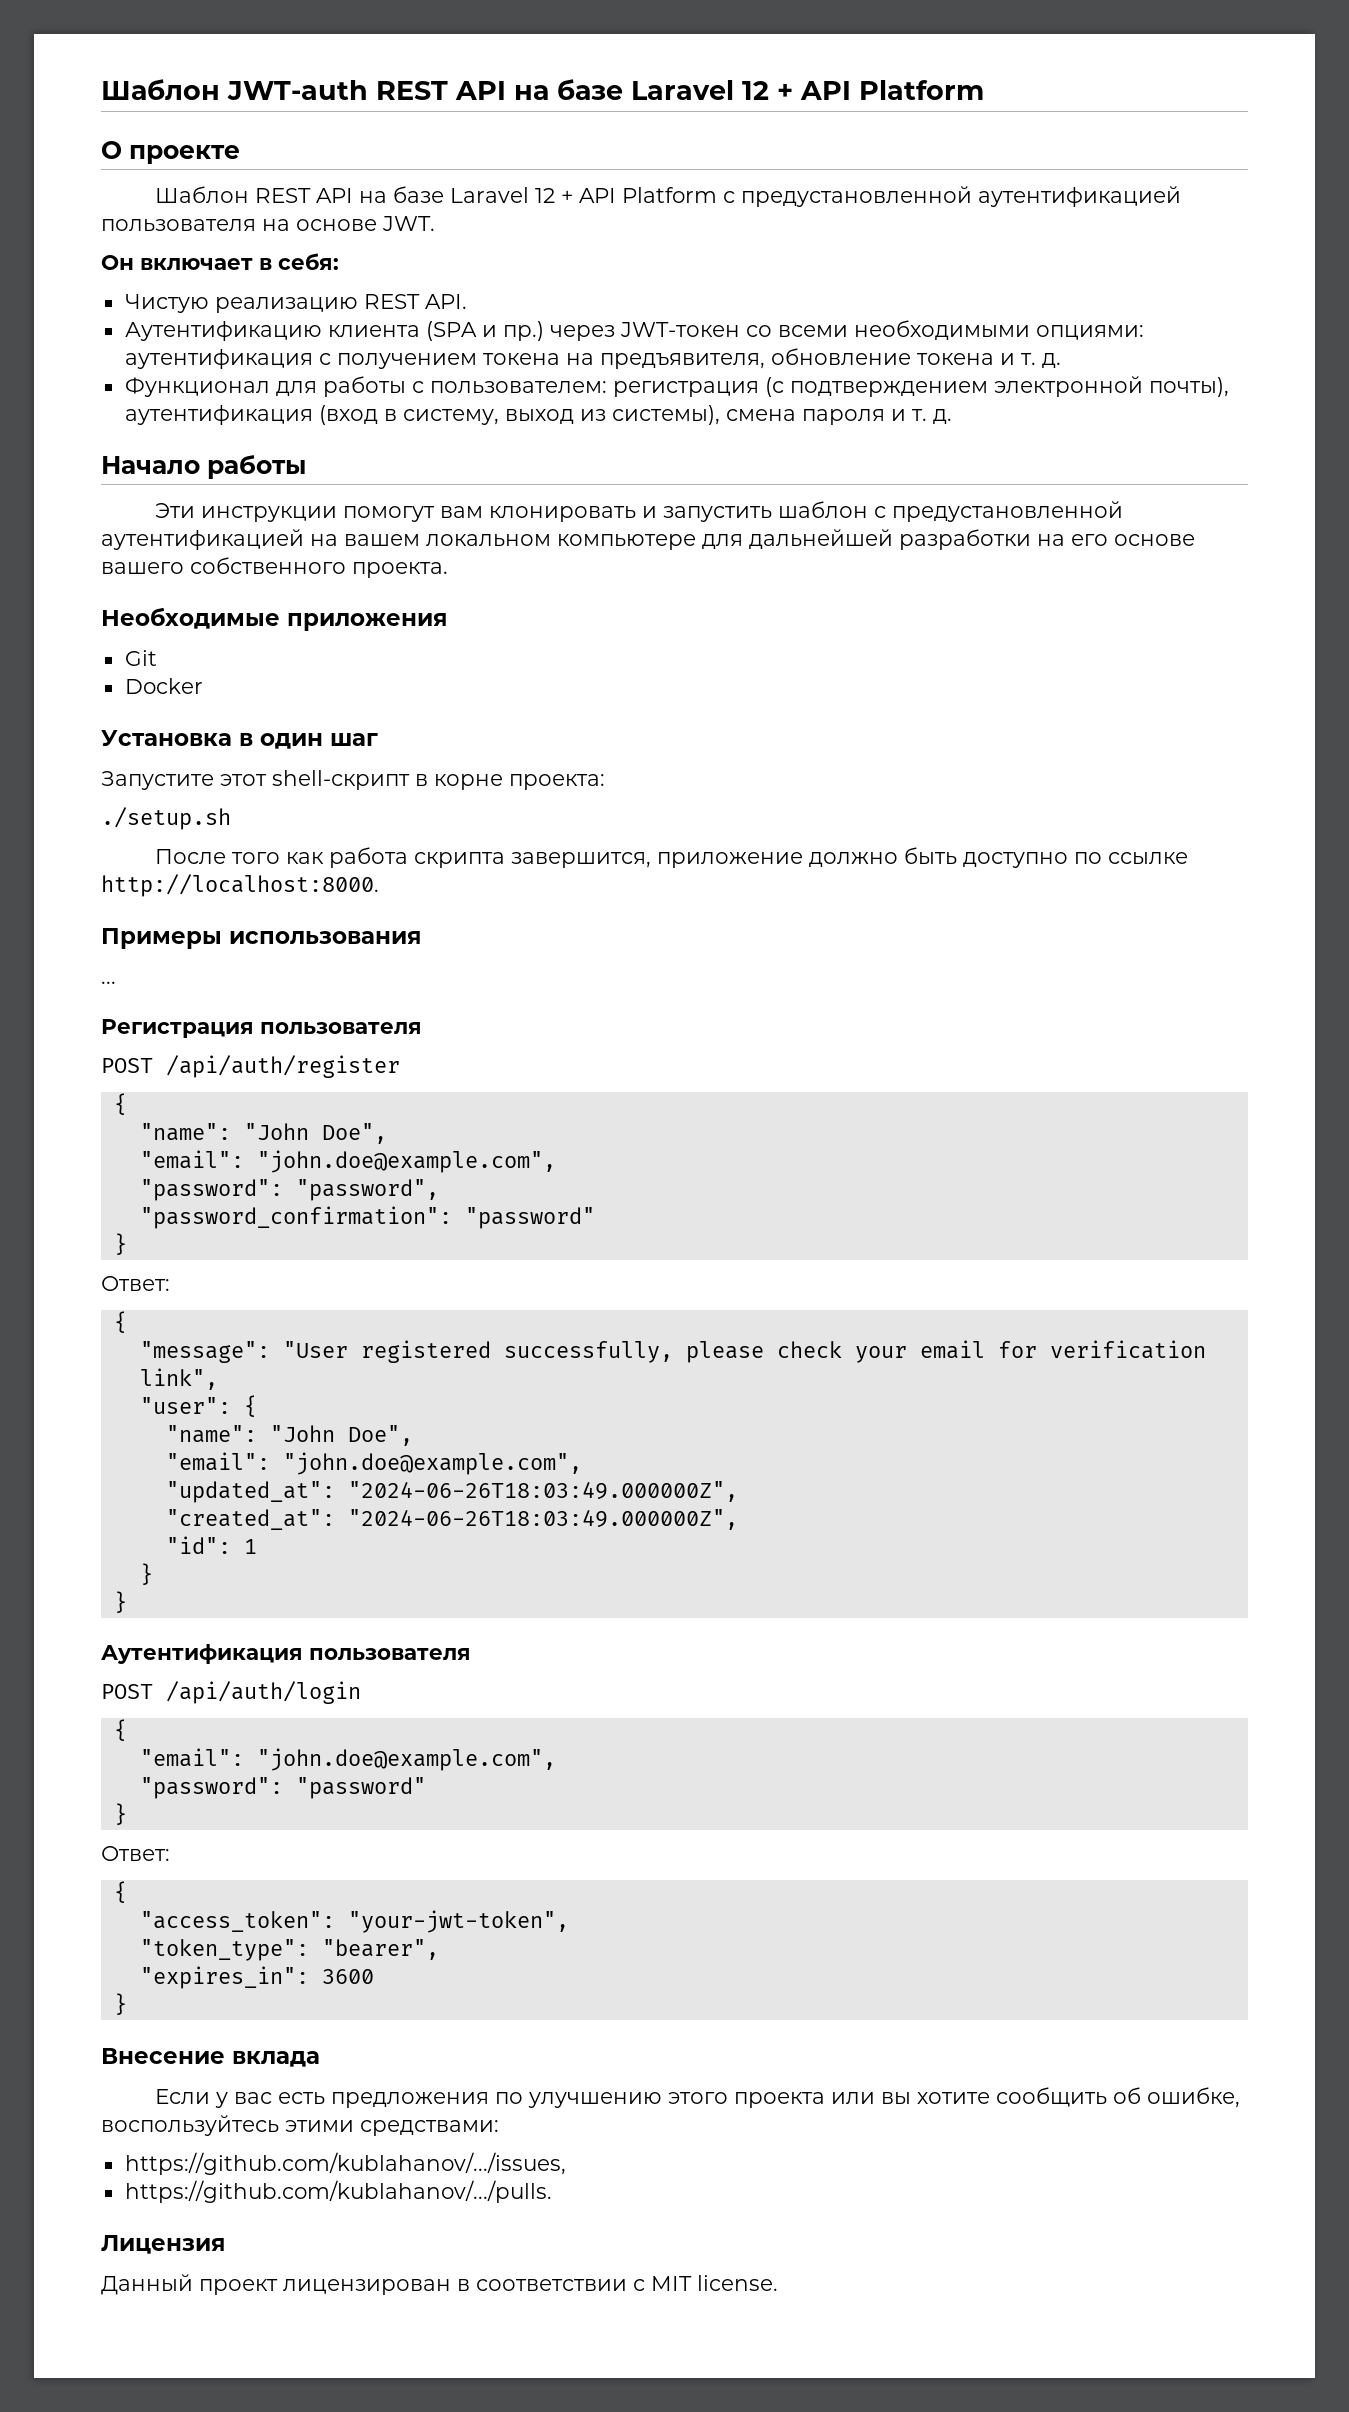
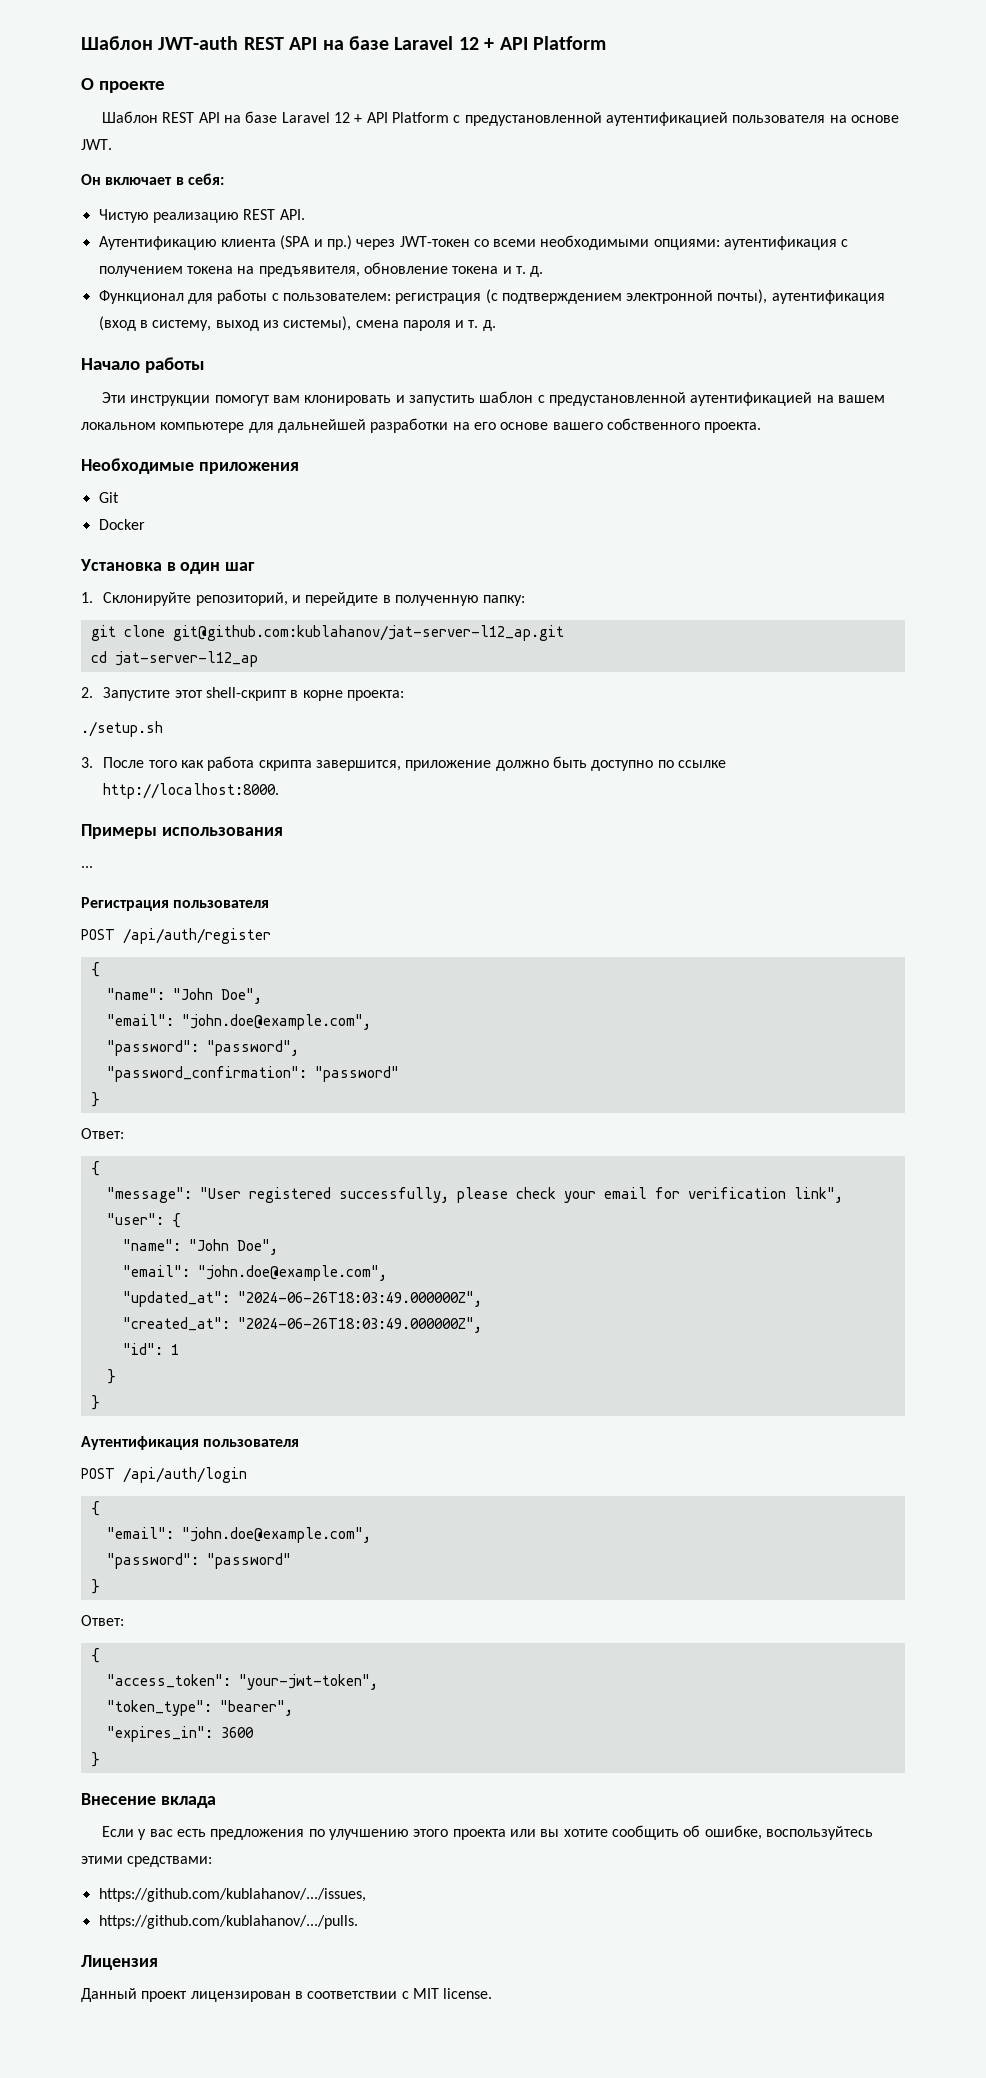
(378, 739) none -> [81,592,526,606] [90,625,564,641] [90,651,258,667] [81,687,93,698] 1. Склонируйте репозиторий, и перейдите в полученную папку: // git clone git@github.com:kublahanov/jat-server-l12_ap.git // cd jat-server-l12_ap // 2.
(231, 818) none -> [81,757,93,768] 3.

